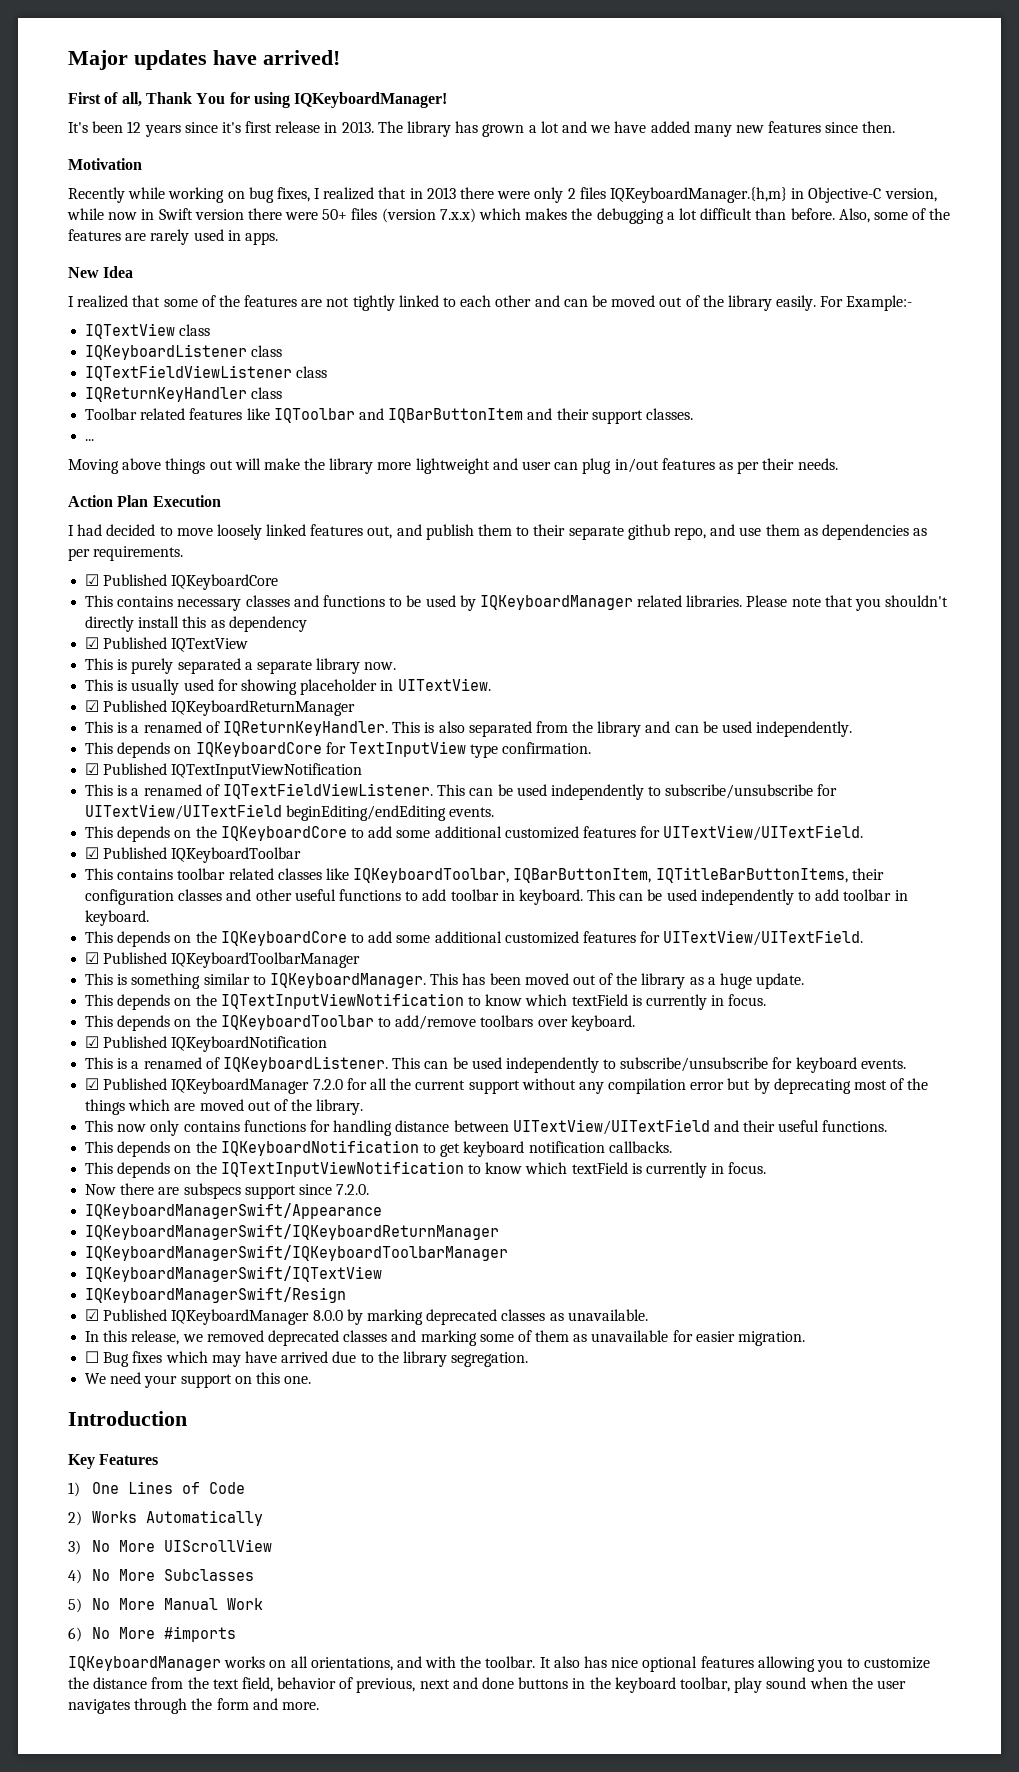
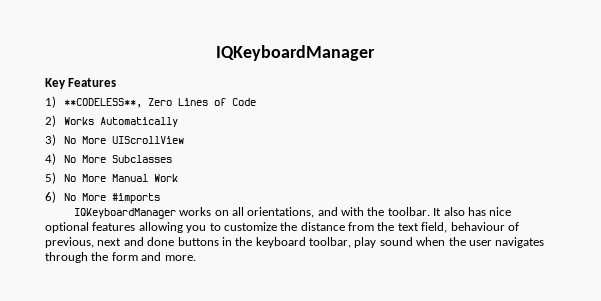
[68,50,340,70] [68,92,448,108] [68,121,896,137] [68,158,142,170] [68,187,937,203] [67,208,951,224] [68,229,278,245] [68,266,134,278] [68,295,913,311] [85,323,211,339] [85,344,283,360] [85,365,328,381] [85,387,283,402] [85,408,693,424] [85,439,95,441] [68,458,838,474] [68,495,221,507] [68,524,928,540] [68,546,184,561] [85,574,279,590] [85,595,949,611] [85,616,307,632] [85,637,249,652] [85,658,397,674] [85,678,491,695] [85,700,356,716] [85,721,853,737] [85,741,592,758] [85,763,363,779] [85,783,838,800] [85,804,495,821] [85,825,864,842] [85,847,302,863] [85,867,884,883] [85,889,908,905] [85,910,150,926] [85,930,864,947] [85,952,361,968] [85,973,805,989] [85,993,767,1010] [85,1015,635,1031] [85,1036,328,1052] [85,1056,906,1073] [85,1078,929,1094] [85,1099,364,1115] [85,1119,888,1136] [85,1140,672,1157] [85,1161,767,1178] [85,1183,370,1199] [85,1203,383,1219] [85,1224,500,1240] [85,1245,509,1261] [85,1266,383,1282] [85,1287,347,1303] [85,1309,648,1325] [85,1330,806,1346] [85,1351,529,1367] [85,1372,312,1388] [68,1411,187,1426] Major updates have arrived! // First of all, Thank You for using IQKeyboardManager! // It's been 12 years since it's first release in 2013. The library has grown a lot and we have added many new features since then. // Motivation // Recently while working on bug fixes, I realized that in 2013 there were only 2 files IQKeyboardManager.{h,m} in Objective-C version, while now in Swift version there were 50+ files (version 7.x.x) which makes the debugging a lot difficult than before. Also, some of the features are rarely used in apps. // New Idea // I realized that some of the features are not tightly linked to each other and can be moved out of the library easily. For Example:- // IQTextView class // IQKeyboardListener class // IQTextFieldViewListener class // IQReturnKeyHandler class // Toolbar related features like IQToolbar and IQBarButtonItem and their support classes. // ... // Moving above things out will make the library more lightweight and user can plug in/out features as per their needs. // Action Plan Execution // I had decided to move loosely linked features out, and publish them to their separate github repo, and use them as dependencies as per requirements. // ☑ Published IQKeyboardCore // This contains necessary classes and functions to be used by IQKeyboardManager related libraries. Please note that you shouldn't directly install this as dependency // ☑ Published IQTextView // This is purely separated a separate library now. // This is usually used for showing placeholder in UITextView. // ☑ Published IQKeyboardReturnManager // This is a renamed of IQReturnKeyHandler. This is also separated from the library and can be used independently. // This depends on IQKeyboardCore for TextInputView type confirmation. // ☑ Published IQTextInputViewNotification // This is a renamed of IQTextFieldViewListener. This can be used independently to subscribe/unsubscribe for UITextView/UITextField beginEditing/endEditing events. // This depends on the IQKeyboardCore to add some additional customized features for UITextView/UITextField. // ☑ Published IQKeyboardToolbar // This contains toolbar related classes like IQKeyboardToolbar, IQBarButtonItem, IQTitleBarButtonItems, their configuration classes and other useful functions to add toolbar in keyboard. This can be used independently to add toolbar in keyboard. // This depends on the IQKeyboardCore to add some additional customized features for UITextView/UITextField. // ☑ Published IQKeyboardToolbarManager // This is something similar to IQKeyboardManager. This has been moved out of the library as a huge update. // This depends on the IQTextInputViewNotification to know which textField is currently in focus. // This depends on the IQKeyboardToolbar to add/remove toolbars over keyboard. // ☑ Published IQKeyboardNotification // This is a renamed of IQKeyboardListener. This can be used independently to subscribe/unsubscribe for keyboard events. // ☑ Published IQKeyboardManager 7.2.0 for all the current support without any compilation error but by deprecating most of the things which are moved out of the library. // This now only contains functions for handling distance between UITextView/UITextField and their useful functions. // This depends on the IQKeyboardNotification to get keyboard notification callbacks. // This depends on the IQTextInputViewNotification to know which textField is currently in focus. // Now there are subspecs support since 7.2.0. // IQKeyboardManagerSwift/Appearance // IQKeyboardManagerSwift/IQKeyboardReturnManager // IQKeyboardManagerSwift/IQKeyboardToolbarManager // IQKeyboardManagerSwift/IQTextView // IQKeyboardManagerSwift/Resign // ☑ Published IQKeyboardManager 8.0.0 by marking deprecated classes as unavailable. // In this release, we removed deprecated classes and marking some of them as unavailable for easier migration. // ☐ Bug fixes which may have arrived due to the library segregation. // We need your support on this one. // Introduction -> [216,45,375,61] IQKeyboardManager
[91,1482,119,1494] One -> [63,98,172,108] **CODELESS**, Zero
[277,1677,337,1689] behavior -> [450,222,505,231] behaviour

